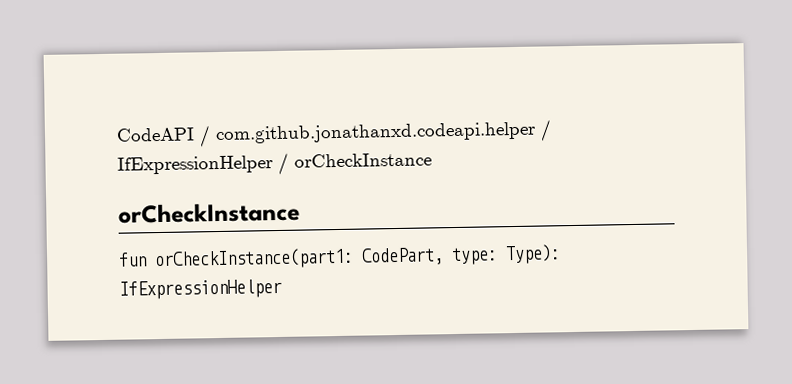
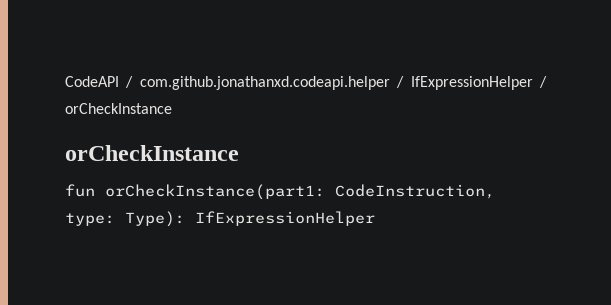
[361,247,444,266] CodePart, -> [335,184,495,199] CodeInstruction,

